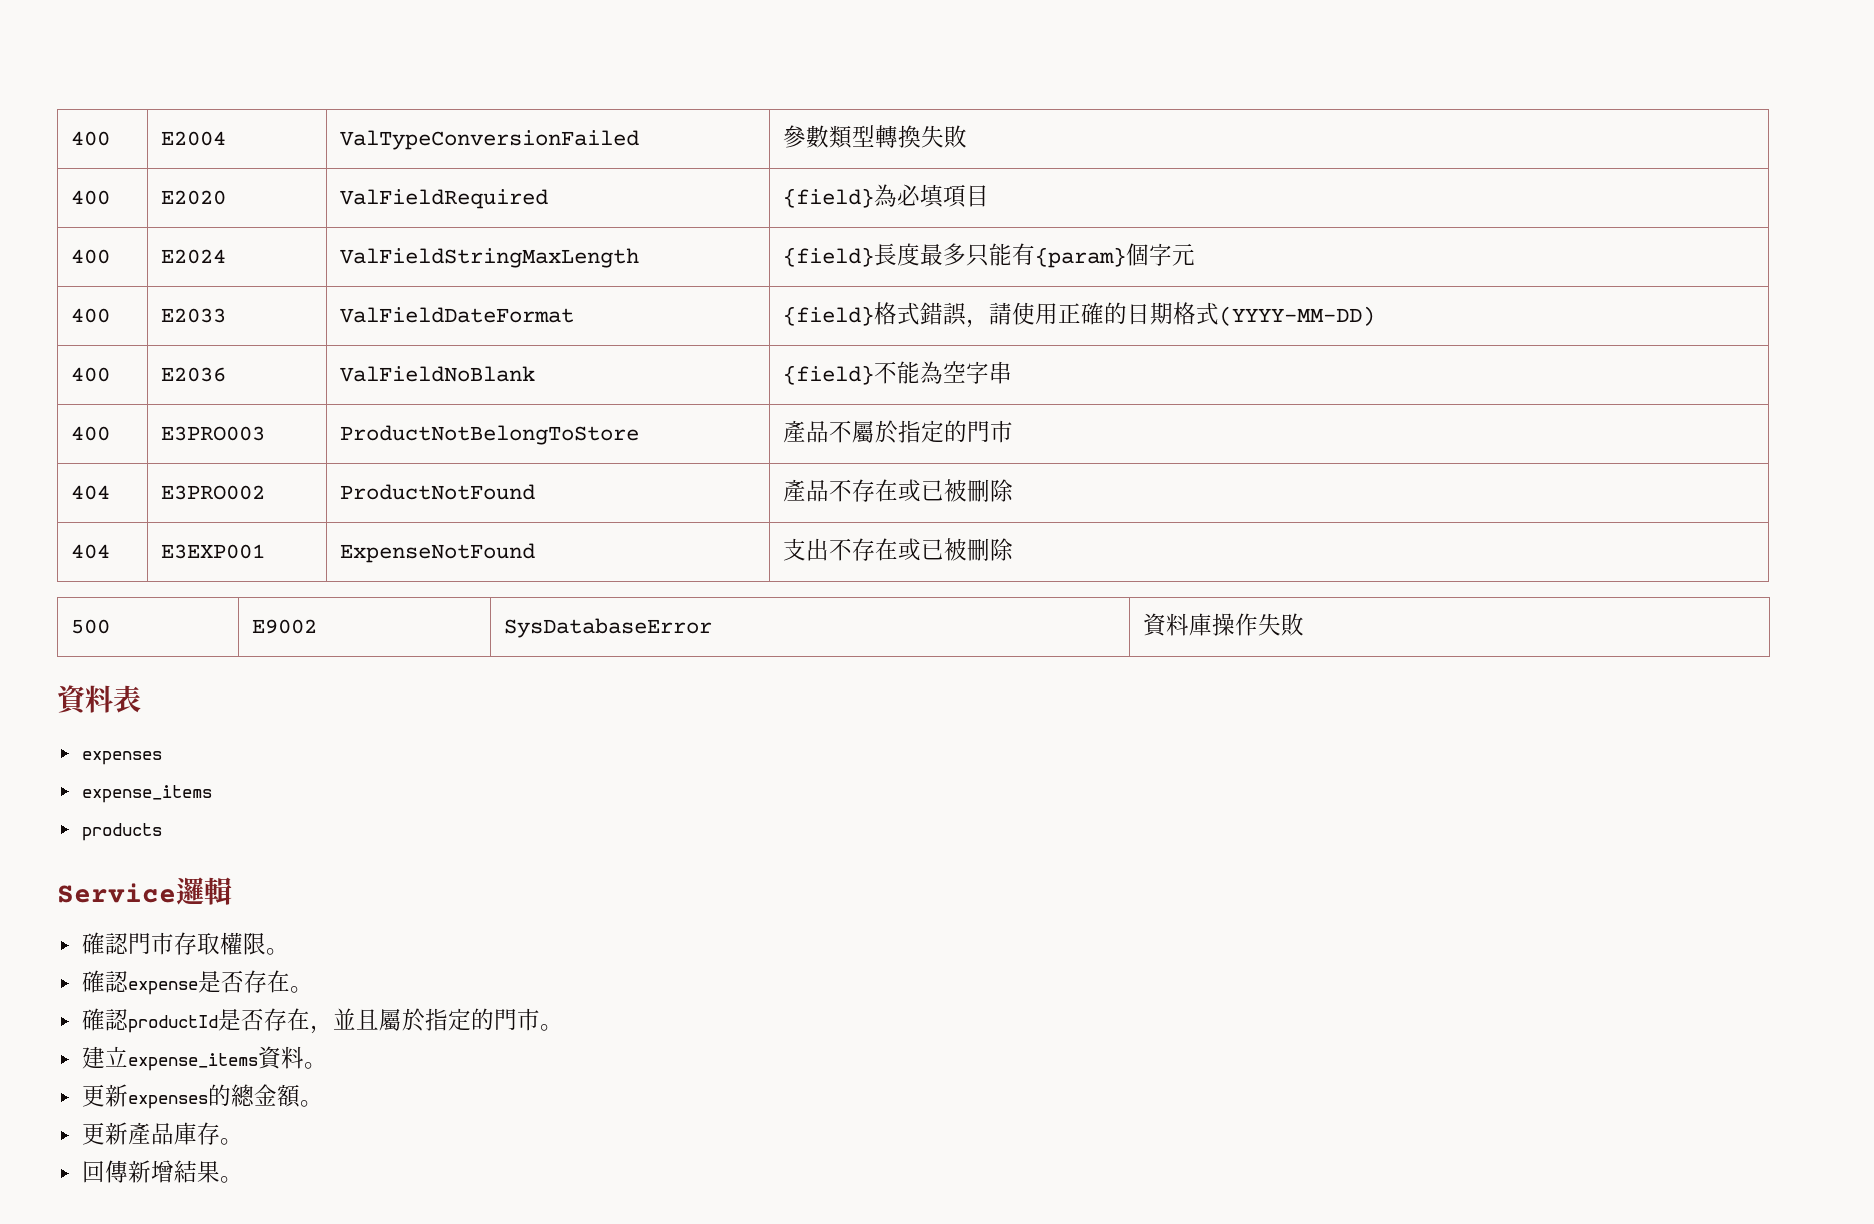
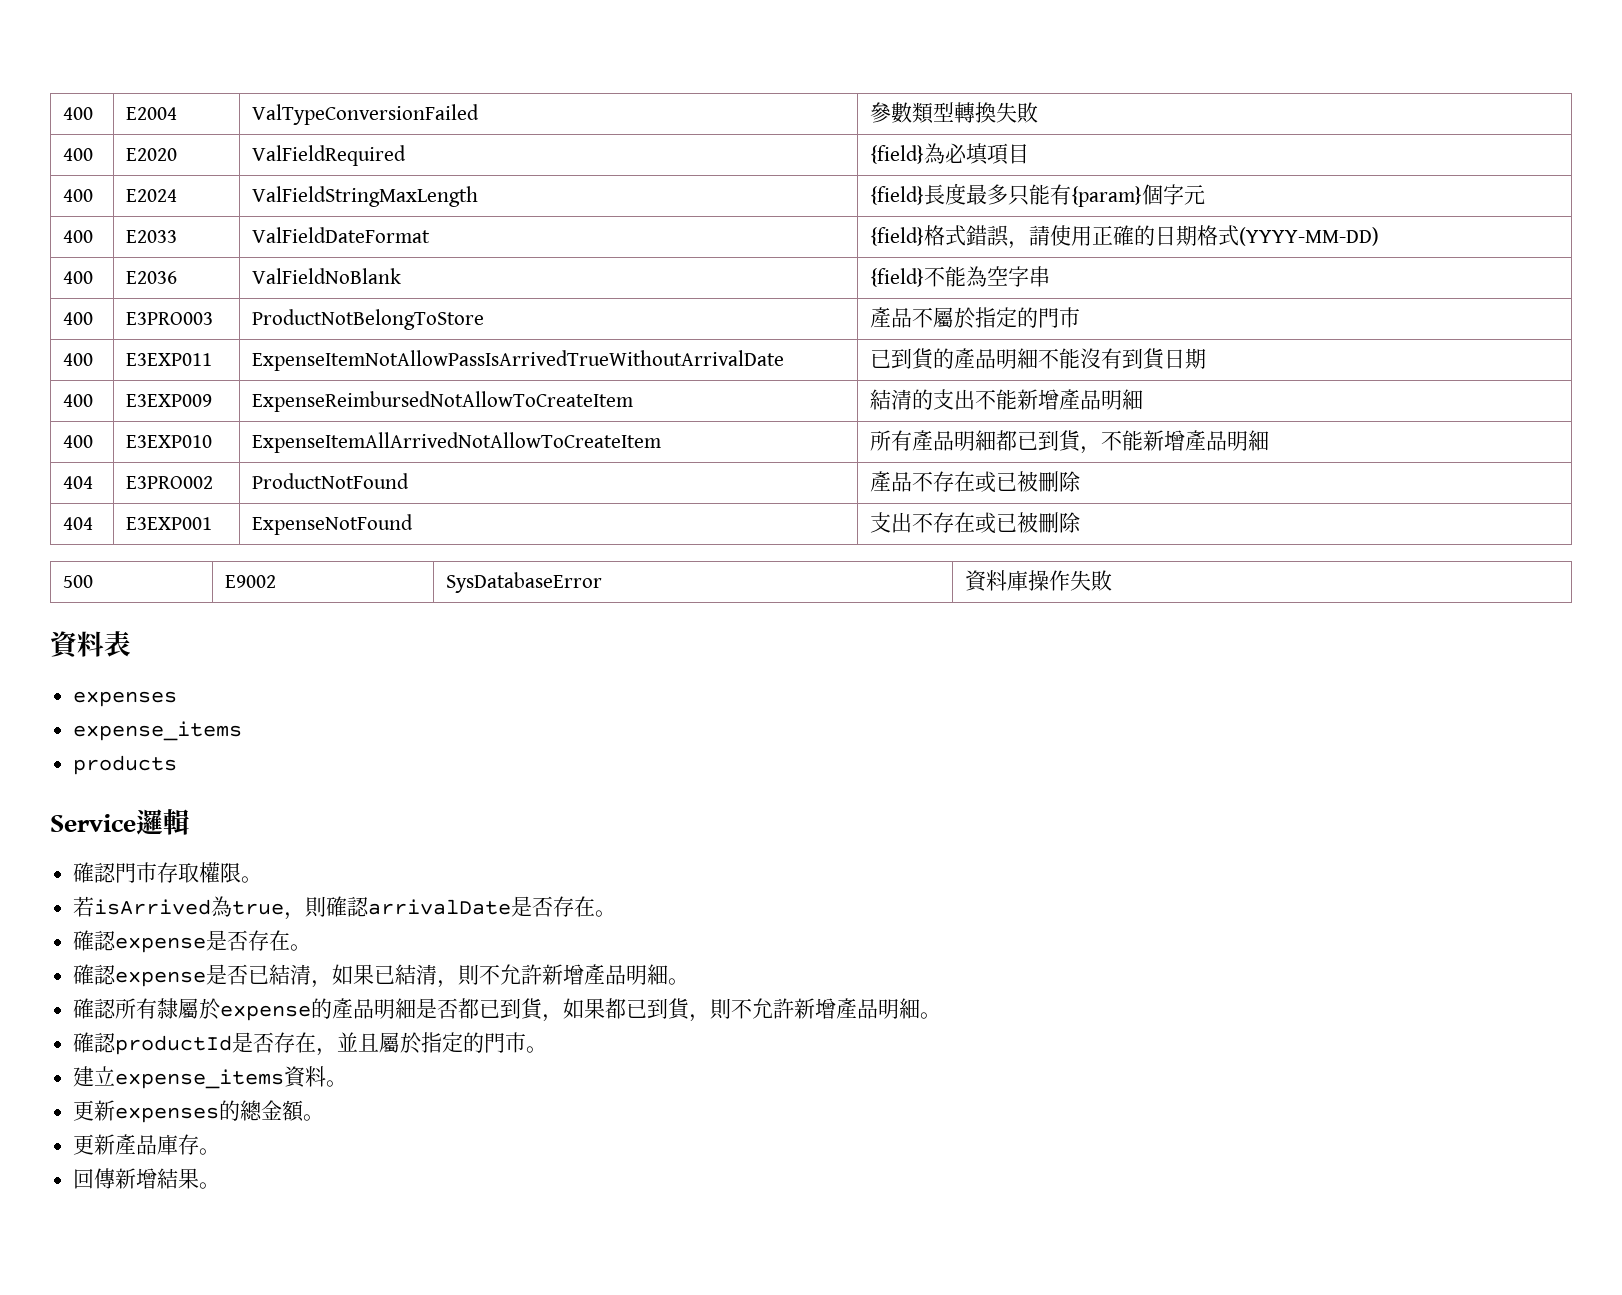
(1013, 431) none -> [63,353,94,366] [126,353,213,366] [252,350,785,371] [870,348,1207,370] [63,394,94,407] [126,394,213,407] [252,391,634,412] [870,389,1144,410] [63,435,94,448] [126,435,213,448] [252,432,662,453] [870,430,1270,454] // 400 | E3EXP011 | ExpenseItemNotAllowPassIsArrivedTrueWithoutArrivalDate | 已到貨的產品明細不能沒有到貨日期 // 400 | E3EXP009 | ExpenseReimbursedNotAllowToCreateItem | 結清的支出不能新增產品明細 // 400 | E3EXP010 | ExpenseItemAllArrivedNotAllowToCreateItem | 所有產品明細都已到貨，不能新增產品明細
(289, 951) none -> [73,896,617,920] // 若isArrived為true，則確認arrivalDate是否存在。
(313, 989) none -> [73,964,690,988] [73,998,942,1022] // 確認expense是否已結清，如果已結清，則不允許新增產品明細。 // 確認所有隸屬於expense的產品明細是否都已到貨，如果都已到貨，則不允許新增產品明細。

